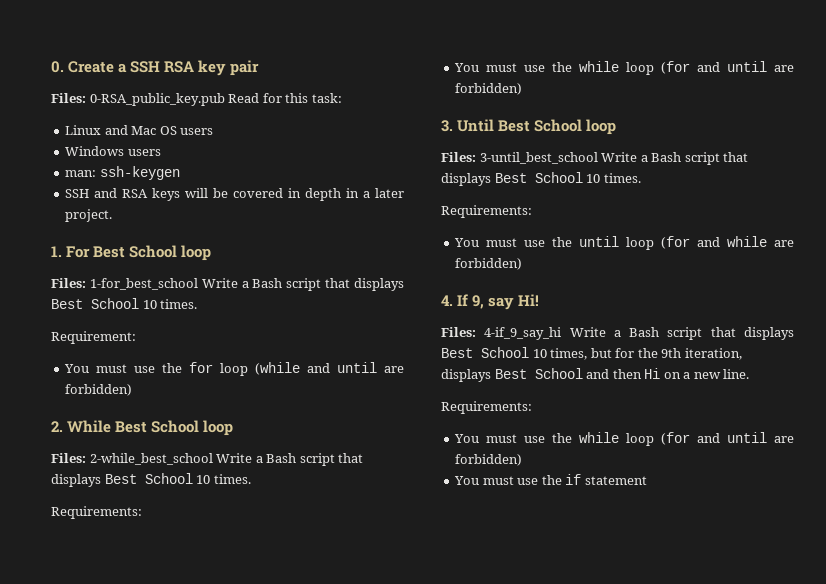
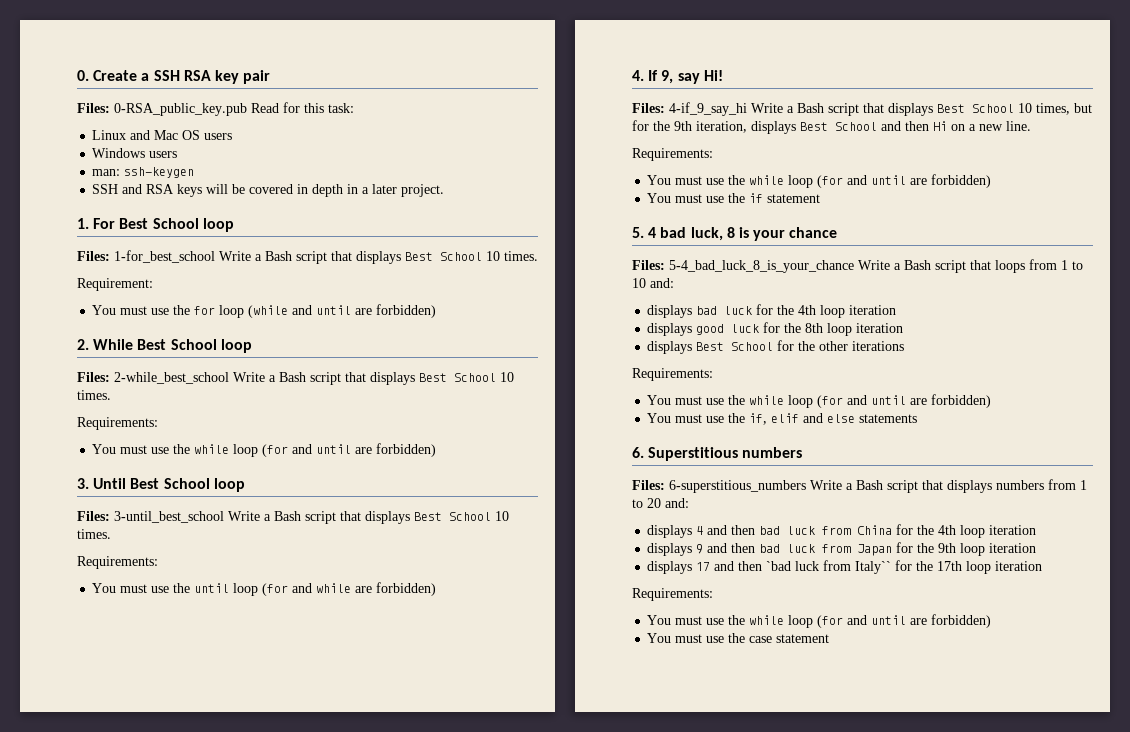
(647, 480) none -> [632,227,838,241] [632,259,1083,273] [632,278,674,288] [647,304,897,318] [647,322,904,336] [647,340,905,354] [632,368,713,381] [647,394,992,408] [647,413,918,425] [632,447,803,461] [632,479,1087,493] [632,498,689,508] [647,524,1037,538] [647,542,1037,556] [647,560,1043,574] [632,588,713,601] [647,614,992,628] [647,633,830,643] // 5. 4 bad luck, 8 is your chance // Files: 5-4_bad_luck_8_is_your_chance Write a Bash script that loops from 1 to 10 and: // displays bad luck for the 4th loop iteration // displays good luck for the 8th loop iteration // displays Best School for the other iterations // Requirements: // You must use the while loop (for and until are forbidden) // You must use the if, elif and else statements // 6. Superstitious numbers // Files: 6-superstitious_numbers Write a Bash script that displays numbers from 1 to 20 and: // displays 4 and then bad luck from China for the 4th loop iteration // displays 9 and then bad luck from Japan for the 9th loop iteration // displays 17 and then `bad luck from Italy`` for the 17th loop iteration // Requirements: // You must use the while loop (for and until are forbidden) // You must use the case statement

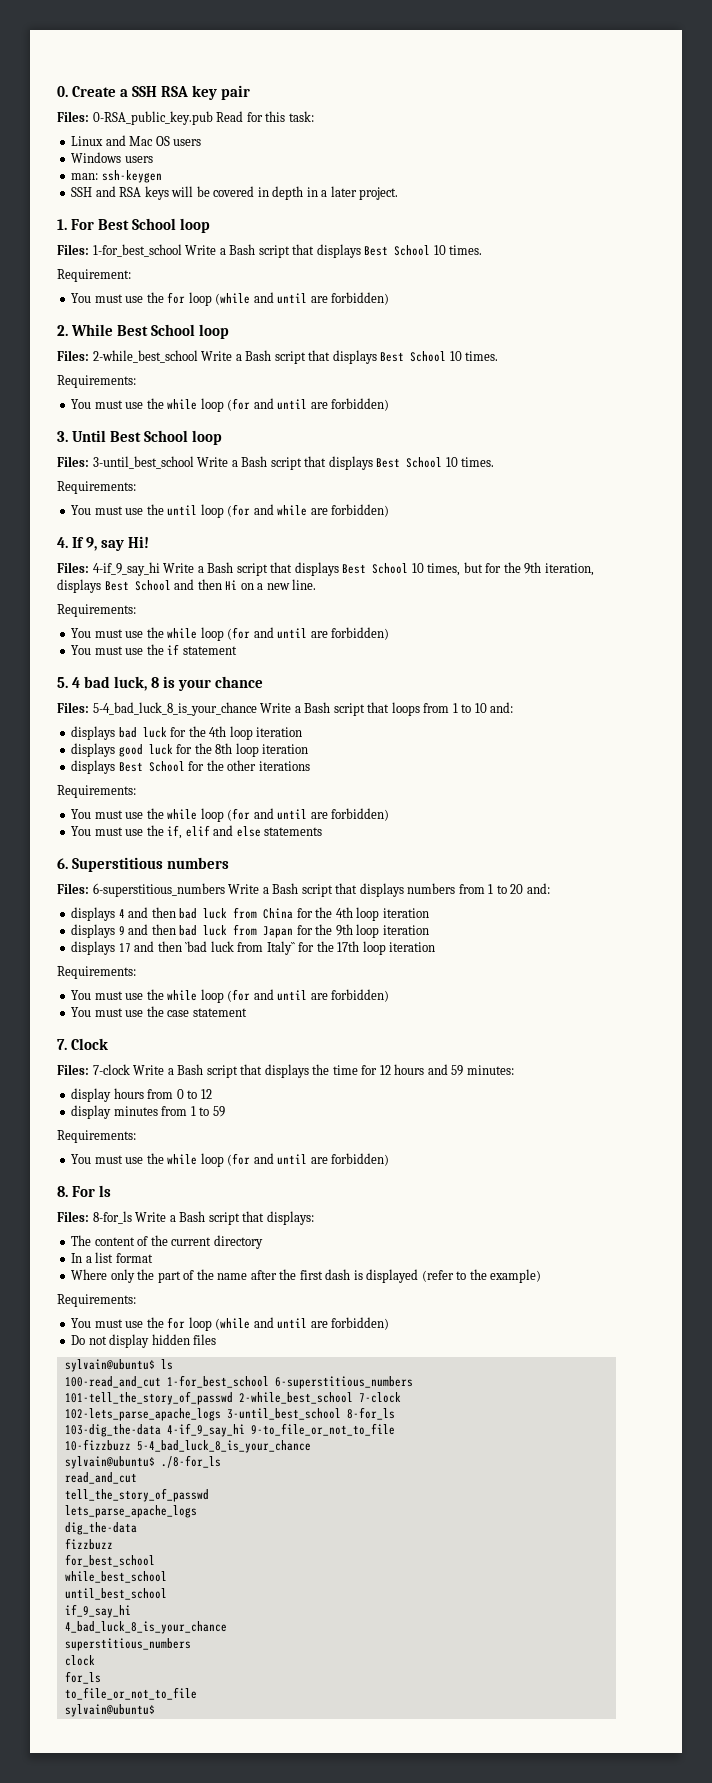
(830, 638) none -> [57,1038,109,1050] [57,1064,514,1078] [71,1088,212,1102] [71,1105,225,1119] [57,1130,136,1143] [71,1153,390,1167] [57,1185,112,1197] [57,1211,314,1225] [71,1235,263,1249] [71,1252,153,1263] [71,1269,542,1283] [57,1294,136,1307] [71,1317,390,1331] [71,1334,217,1348] [64,1359,173,1372] [64,1375,413,1389] [64,1391,401,1405] [64,1407,395,1421] [64,1423,395,1437] [64,1439,311,1453] [64,1455,221,1469] [64,1472,137,1484] [64,1488,209,1502] [64,1505,197,1518] [64,1522,137,1535] [64,1538,113,1550] [64,1554,155,1567] [64,1571,167,1583] [64,1588,167,1600] [64,1604,131,1618] [64,1621,227,1634] [64,1638,191,1651] [64,1655,95,1666] [64,1671,101,1684] [64,1687,197,1700] [64,1704,155,1717] // 7. Clock // Files: 7-clock Write a Bash script that displays the time for 12 hours and 59 minutes: // display hours from 0 to 12 // display minutes from 1 to 59 // Requirements: // You must use the while loop (for and until are forbidden) // 8. For ls // Files: 8-for_ls Write a Bash script that displays: // The content of the current directory // In a list format // Where only the part of the name after the first dash is displayed (refer to the example) // Requirements: // You must use the for loop (while and until are forbidden) // Do not display hidden files // sylvain@ubuntu$ ls // 100-read_and_cut 1-for_best_school 6-superstitious_numbers // 101-tell_the_story_of_passwd 2-while_best_school 7-clock // 102-lets_parse_apache_logs 3-until_best_school 8-for_ls // 103-dig_the-data 4-if_9_say_hi 9-to_file_or_not_to_file // 10-fizzbuzz 5-4_bad_luck_8_is_your_chance // sylvain@ubuntu$ ./8-for_ls // read_and_cut // tell_the_story_of_passwd // lets_parse_apache_logs // dig_the-data // fizzbuzz // for_best_school // while_best_school // until_best_school // if_9_say_hi // 4_bad_luck_8_is_your_chance // superstitious_numbers // clock // for_ls // to_file_or_not_to_file // sylvain@ubuntu$

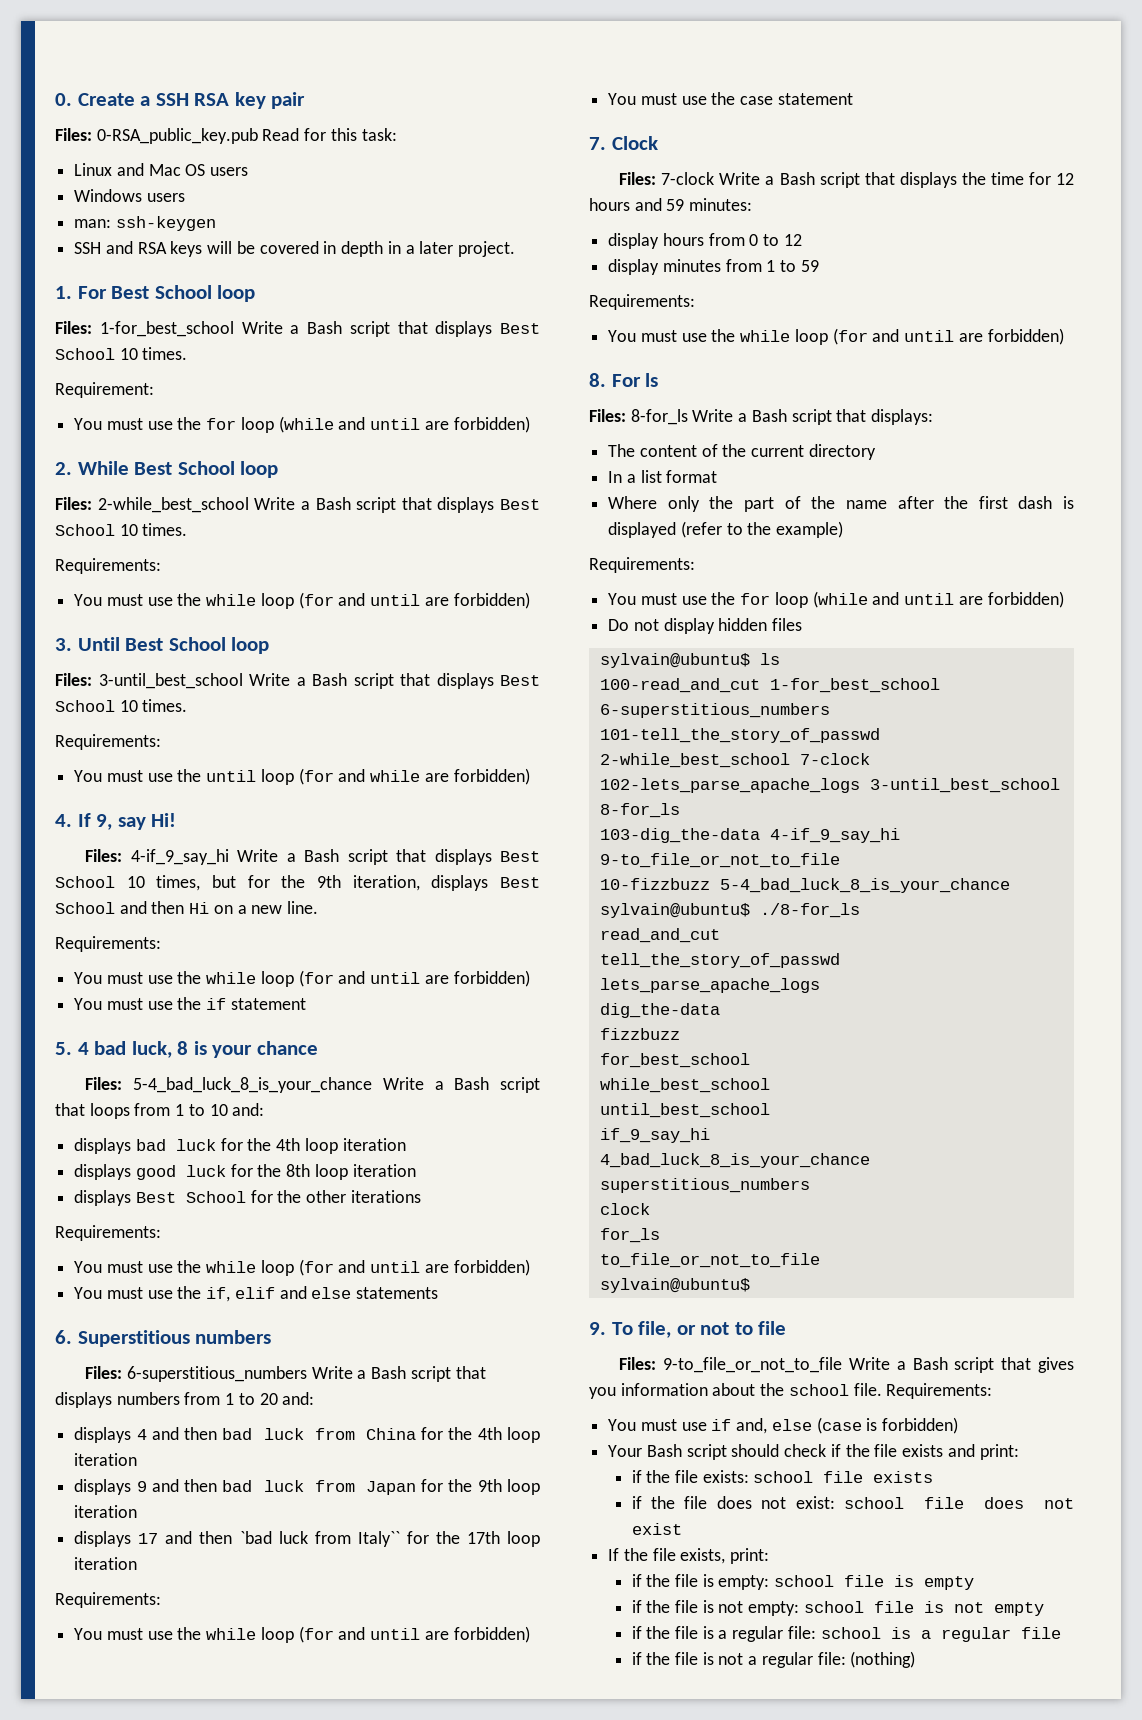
(155, 1710) none -> [589,1321,787,1338] [619,1357,1074,1373] [589,1383,993,1399] [608,1417,959,1434] [608,1444,1019,1460] [631,1470,934,1483] [631,1496,1074,1509] [631,1523,682,1535] [608,1548,770,1564] [631,1574,975,1590] [631,1600,1044,1616] [631,1626,1061,1642] [631,1651,916,1668] // 9. To file, or not to file // Files: 9-to_file_or_not_to_file Write a Bash script that gives you information about the school file. Requirements: // You must use if and, else (case is forbidden) // Your Bash script should check if the file exists and print: // if the file exists: school file exists // if the file does not exist: school file does not exist // If the file exists, print: // if the file is empty: school file is empty // if the file is not empty: school file is not empty // if the file is a regular file: school is a regular file // if the file is not a regular file: (nothing)

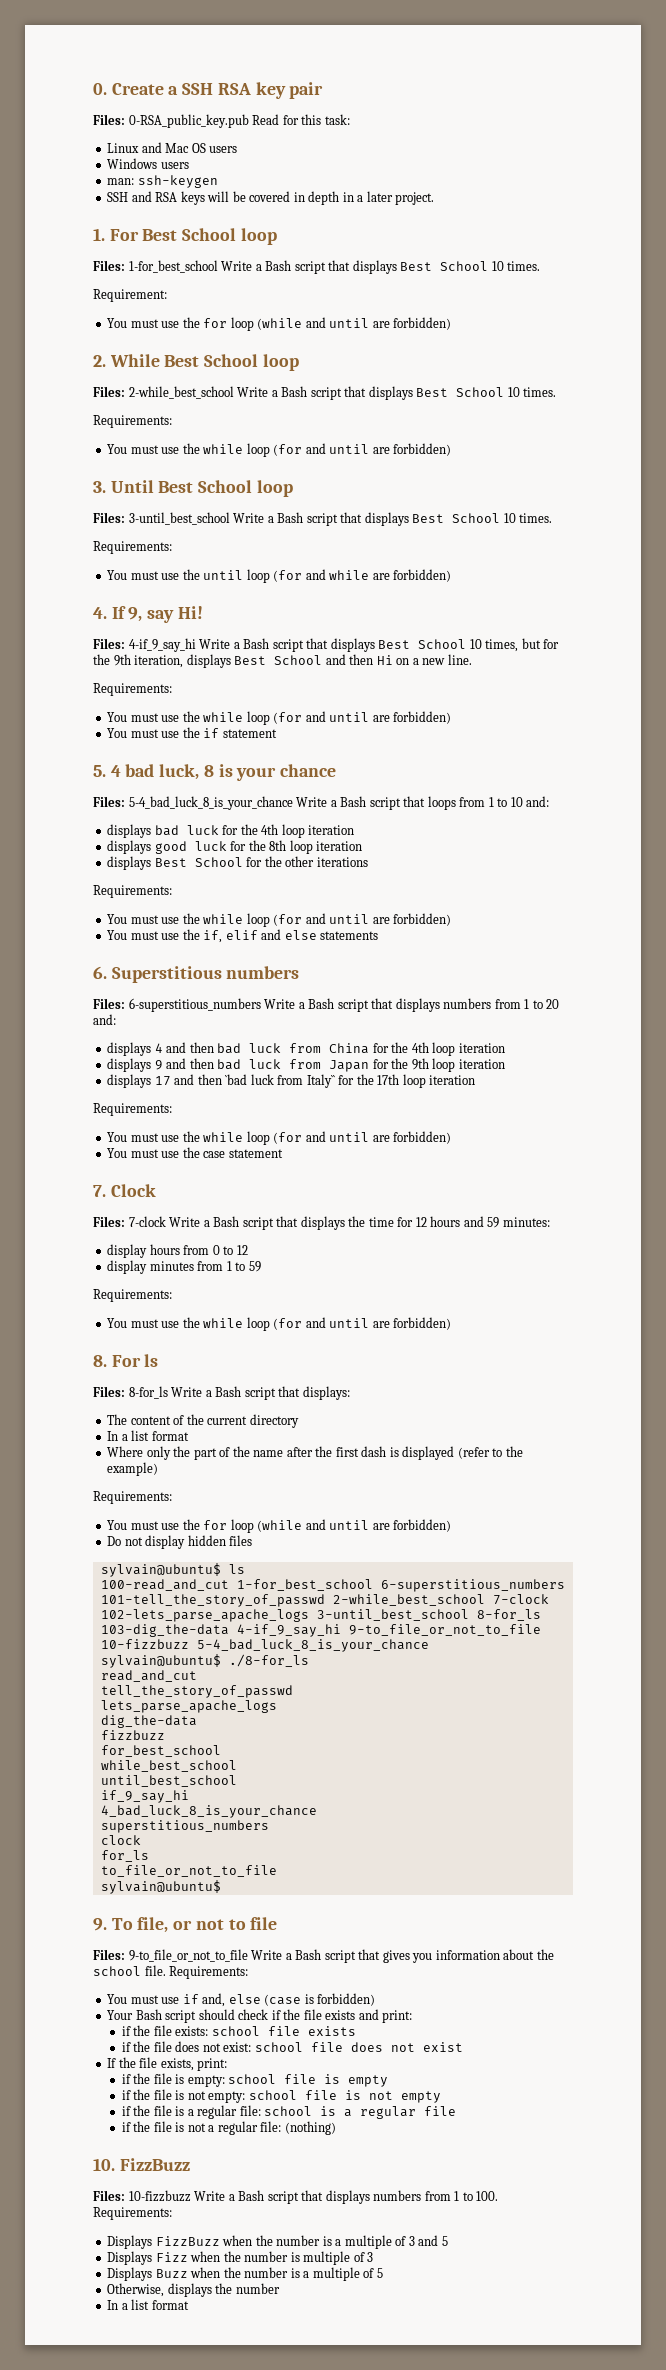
(916, 1659) none -> [93,2158,190,2171] [93,2190,499,2204] [93,2207,172,2220] [107,2235,448,2249] [107,2251,374,2265] [107,2267,383,2281] [107,2283,280,2297] [107,2299,189,2310] // 10. FizzBuzz // Files: 10-fizzbuzz Write a Bash script that displays numbers from 1 to 100. Requirements: // Displays FizzBuzz when the number is a multiple of 3 and 5 // Displays Fizz when the number is multiple of 3 // Displays Buzz when the number is a multiple of 5 // Otherwise, displays the number // In a list format

